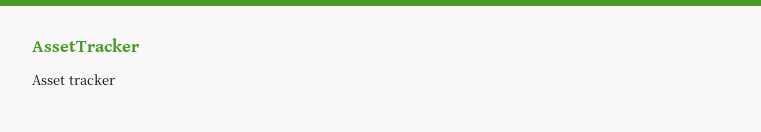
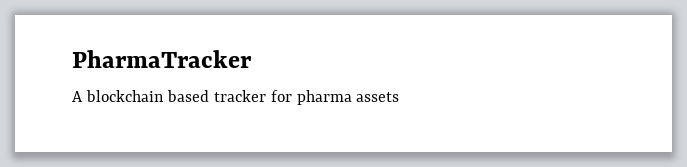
[32,38,140,52] [32,74,115,85] AssetTracker // Asset tracker -> [72,50,252,68] [72,90,400,105] PharmaTracker // A blockchain based tracker for pharma assets

